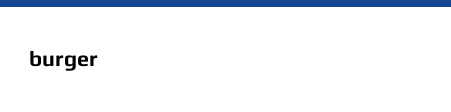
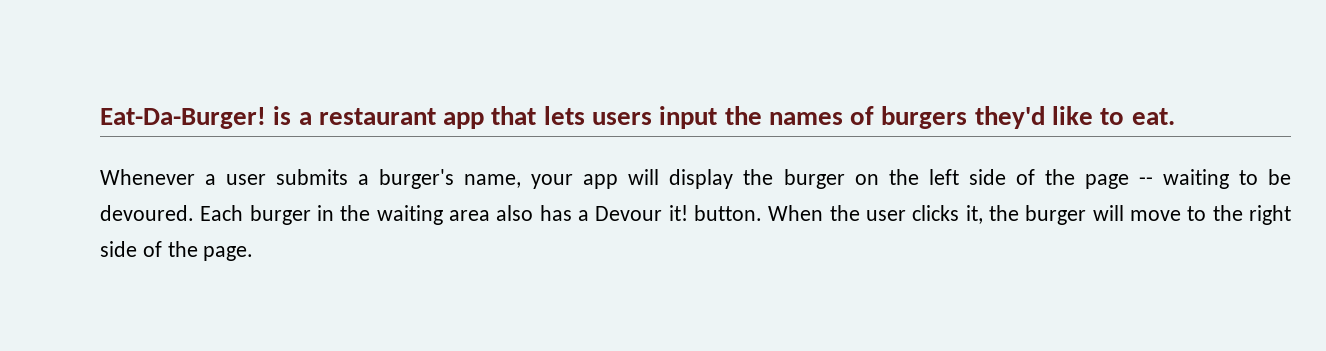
[29,50,98,71] burger -> [100,106,1175,129] [100,169,1291,189] [100,205,1291,225] [100,241,254,261] Eat-Da-Burger! is a restaurant app that lets users input the names of burgers they'd like to eat. // Whenever a user submits a burger's name, your app will display the burger on the left side of the page -- waiting to be devoured. Each burger in the waiting area also has a Devour it! button. When the user clicks it, the burger will move to the right side of the page.

